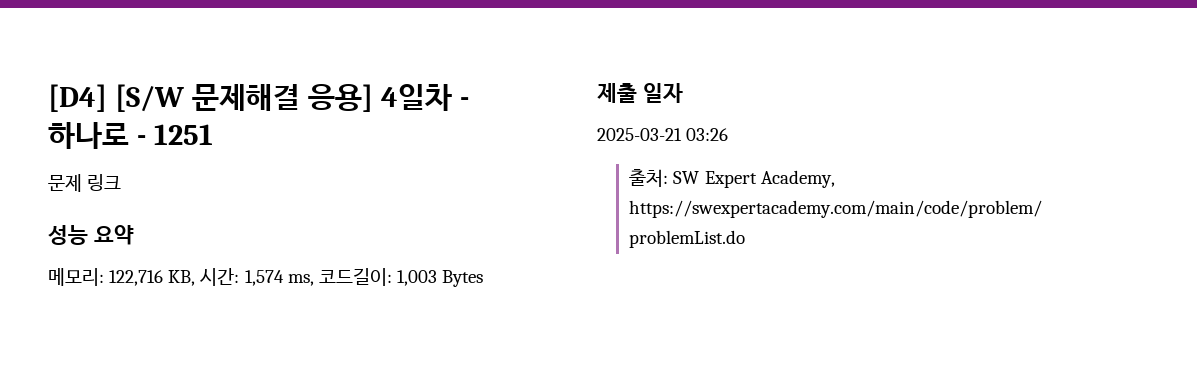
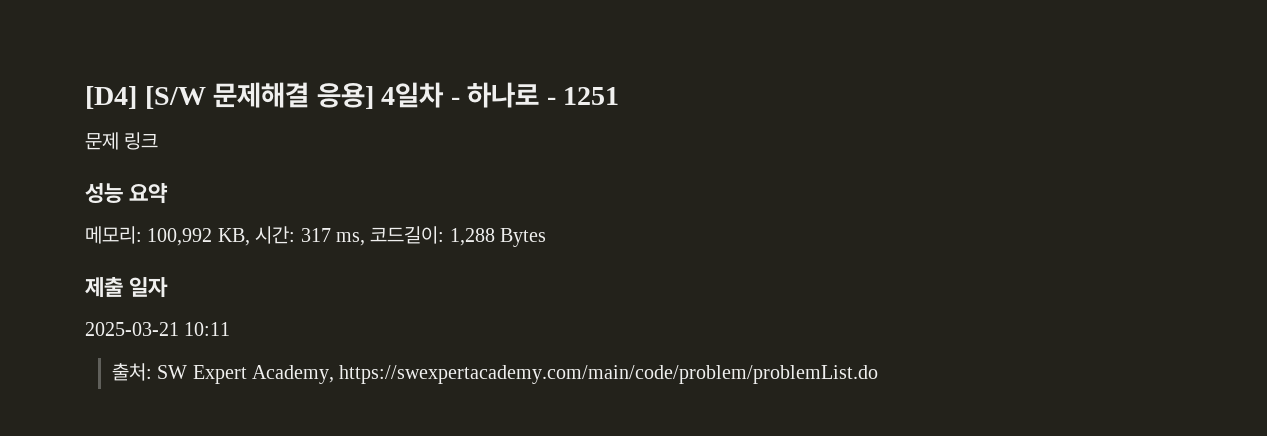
[109,270,164,286] 122,716 -> [147,228,213,246] 100,992
[244,270,284,286] 1,574 -> [300,228,331,242] 317
[396,270,437,286] 1,003 -> [449,228,495,246] 1,288
[686,128,729,141] 03:26 -> [184,322,231,336] 10:11

